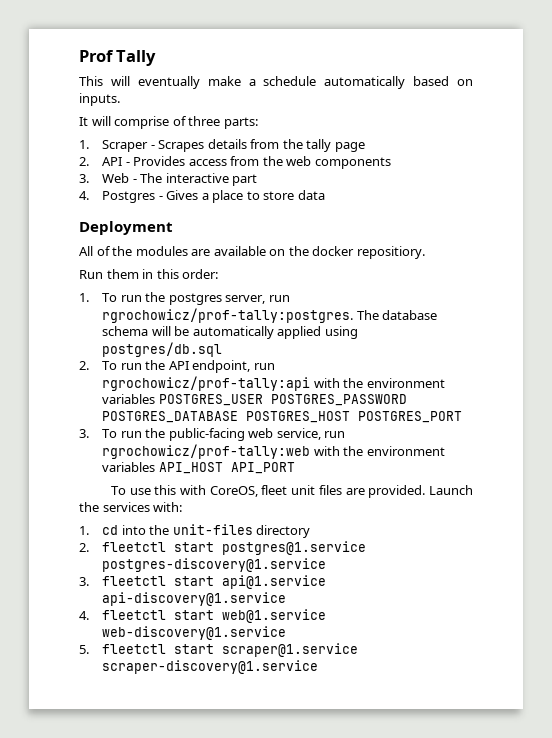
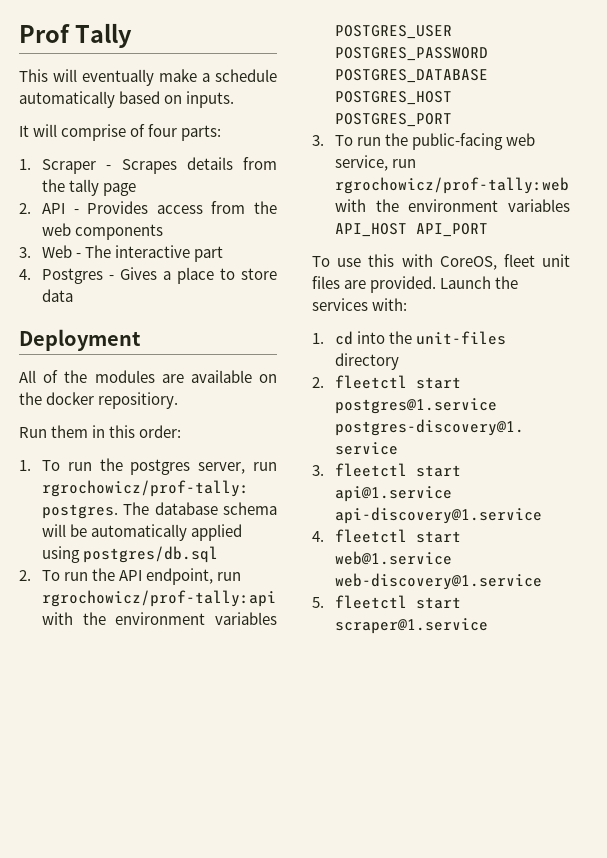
[188,116,221,126] three -> [148,124,178,137] four
[102,660,319,674] scraper-discovery@1.service -> (489, 626) none

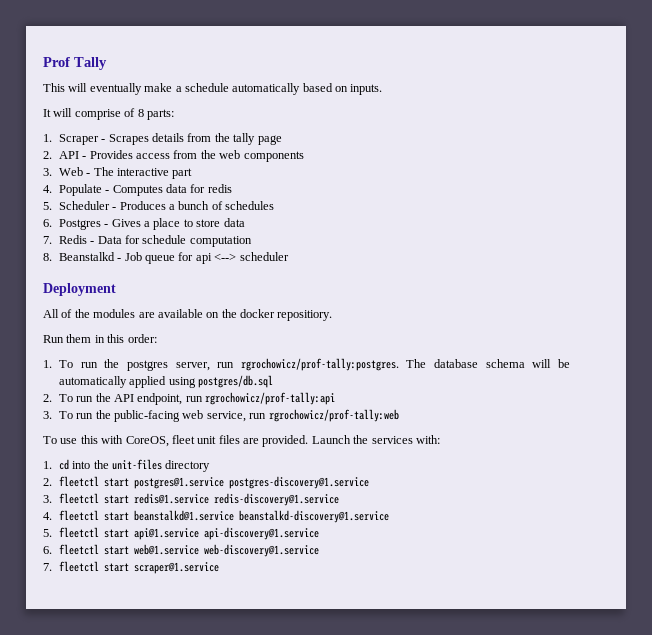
[148,124,178,137] four -> [137,109,144,117] 8
(31, 274) none -> [58,184,232,196] [43,201,275,210] [43,219,52,227] Populate - Computes data for redis // 5. Scheduler - Produces a bunch of schedules // 6.
(74, 295) none -> [43,235,252,247] [43,252,289,264] // 7. Redis - Data for schedule computation // 8. Beanstalkd - Job queue for api <--> scheduler
[42,612,277,625] [335,25,453,39] [335,47,489,61] [335,69,489,83] [335,91,453,105] [335,113,453,127] with the environment variables POSTGRES_USER POSTGRES_PASSWORD POSTGRES_DATABASE POSTGRES_HOST POSTGRES_PORT -> (336, 398) none
[335,199,570,212] [335,223,489,237] with the environment variables API_HOST API_PORT -> (399, 415) none
(462, 471) none -> [133,493,339,506] [43,510,389,523] [43,527,129,538] redis@1.service redis-discovery@1.service // 4. fleetctl start beanstalkd@1.service beanstalkd-discovery@1.service // 5. fleetctl start
[312,531,324,542] 4. -> [43,546,52,554] 6.
[312,597,324,608] 5. -> [43,563,52,571] 7.

